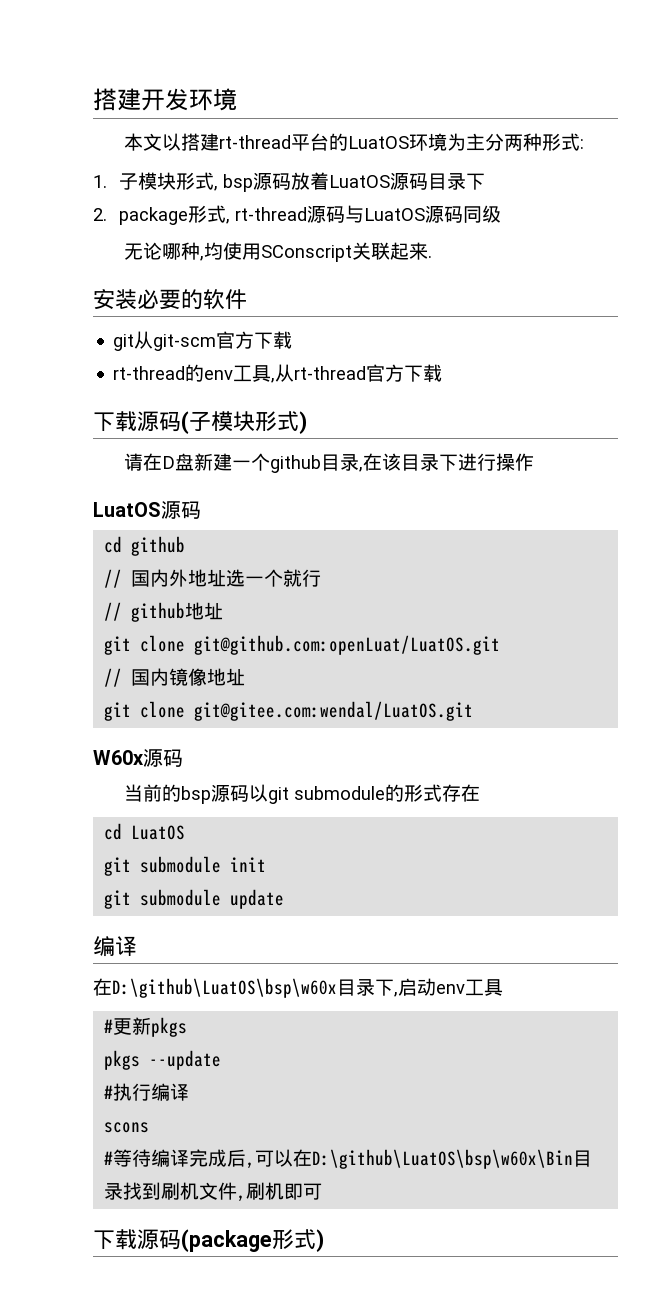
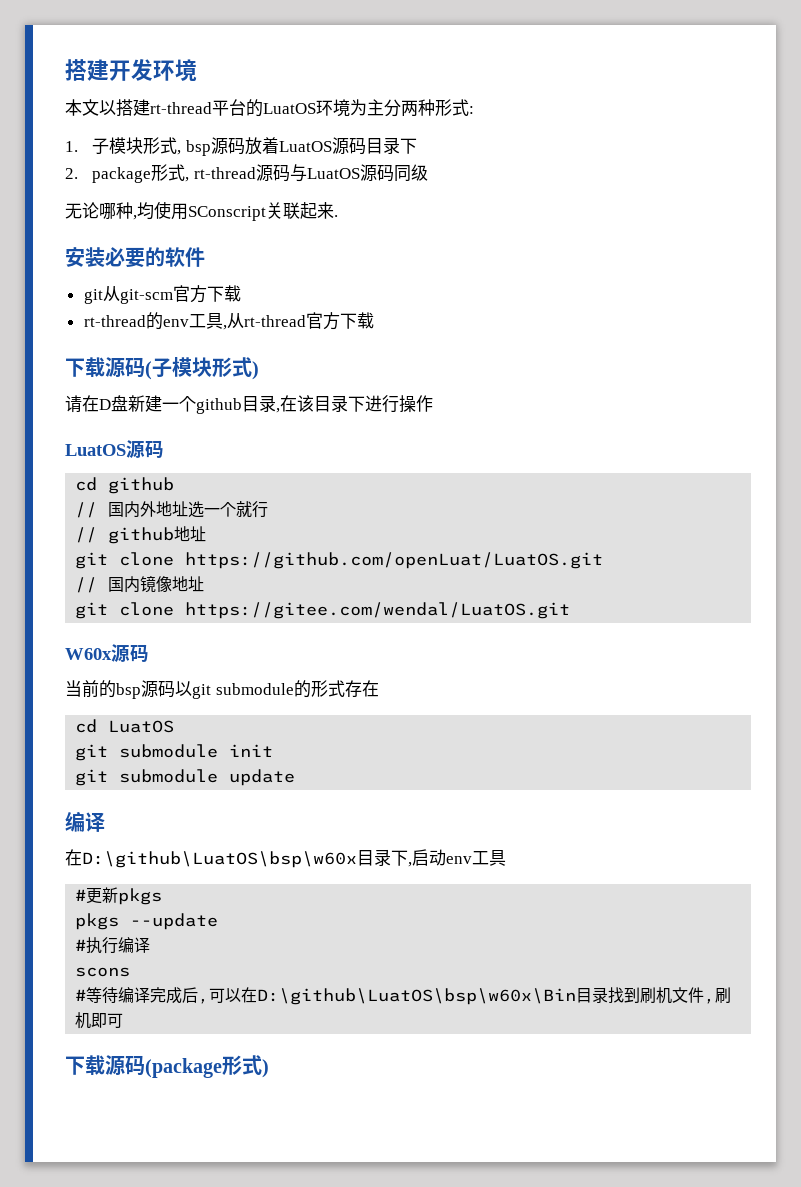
[194,635,501,655] git@github.com:openLuat/LuatOS.git -> [185,552,604,569] https://github.com/openLuat/LuatOS.git
[194,701,474,721] git@gitee.com:wendal/LuatOS.git -> [185,602,571,619] https://gitee.com/wendal/LuatOS.git

